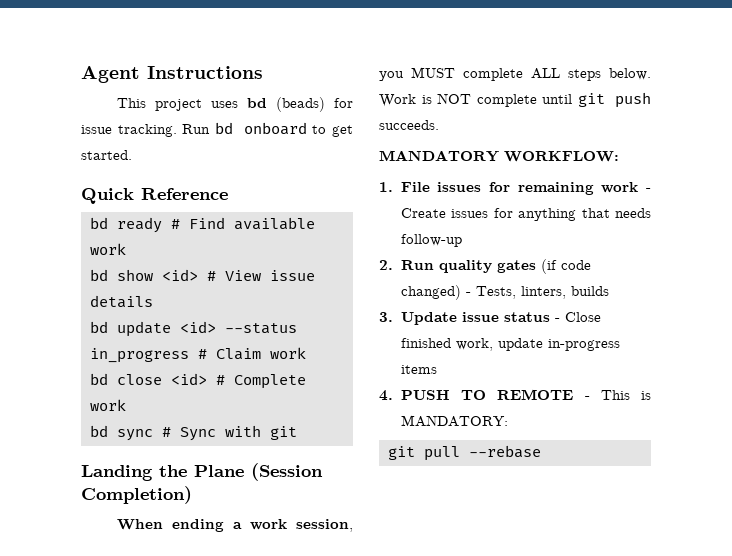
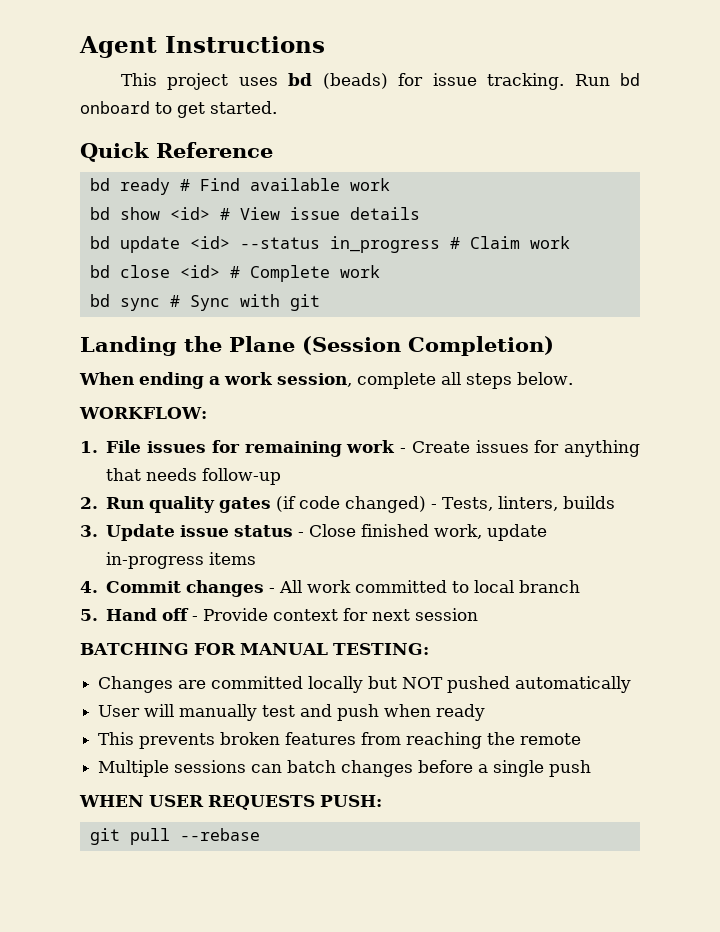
[379,67,651,81] [379,92,651,108] [379,120,439,130] [379,150,499,162] you MUST complete ALL steps below. Work is NOT complete until git push succeeds. // MANDATORY -> [357,372,573,389] complete all steps below. //
[400,389,651,400] [400,415,508,427] PUSH TO REMOTE - This is MANDATORY: -> [106,580,581,597] [80,608,479,621] [80,643,429,655] [98,676,632,693] [98,704,486,721] [98,732,582,749] [98,760,592,777] [79,795,382,810] Commit changes - All work committed to local branch // 5. Hand off - Provide context for next session // BATCHING FOR MANUAL TESTING: // Changes are committed locally but NOT pushed automatically // User will manually test and push when ready // This prevents broken features from reaching the remote // Multiple sessions can batch changes before a single push // WHEN USER REQUESTS PUSH:

